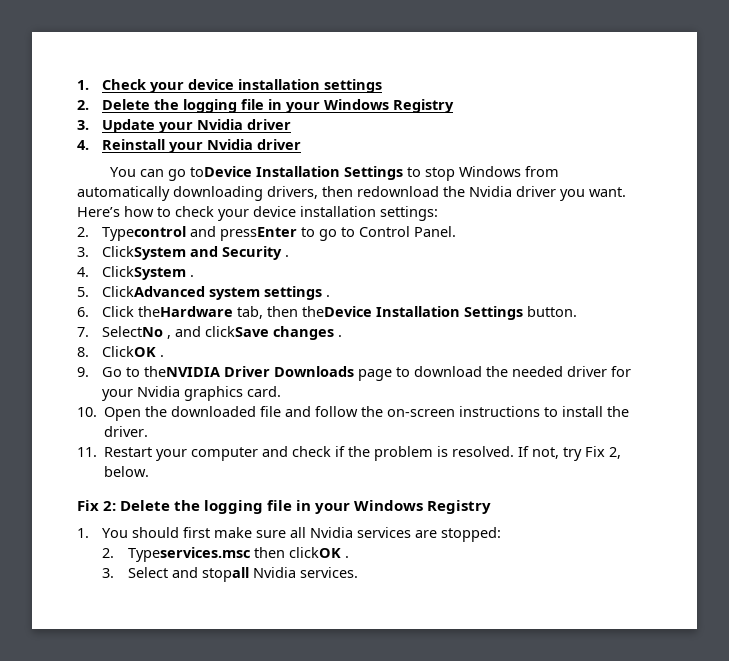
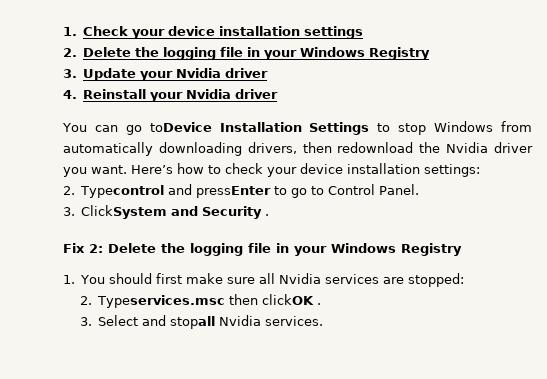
[77,266,195,280] [77,286,331,300] [77,306,578,320] [77,326,343,340] [77,346,165,357] [77,366,632,381] [102,386,282,401] [77,406,630,421] [104,426,149,437] [77,446,622,461] [104,466,150,477] // 4. ClickSystem . // 5. ClickAdvanced system settings . // 6. Click theHardware tab, then theDevice Installation Settings button. // 7. SelectNo , and clickSave changes . // 8. ClickOK . // 9. Go to theNVIDIA Driver Downloads page to download the needed driver for your Nvidia graphics card. // 10. Open the downloaded file and follow the on-screen instructions to install the driver. // 11. Restart your computer and check if the problem is resolved. If not, try Fix 2, below. -> (270, 215) none

